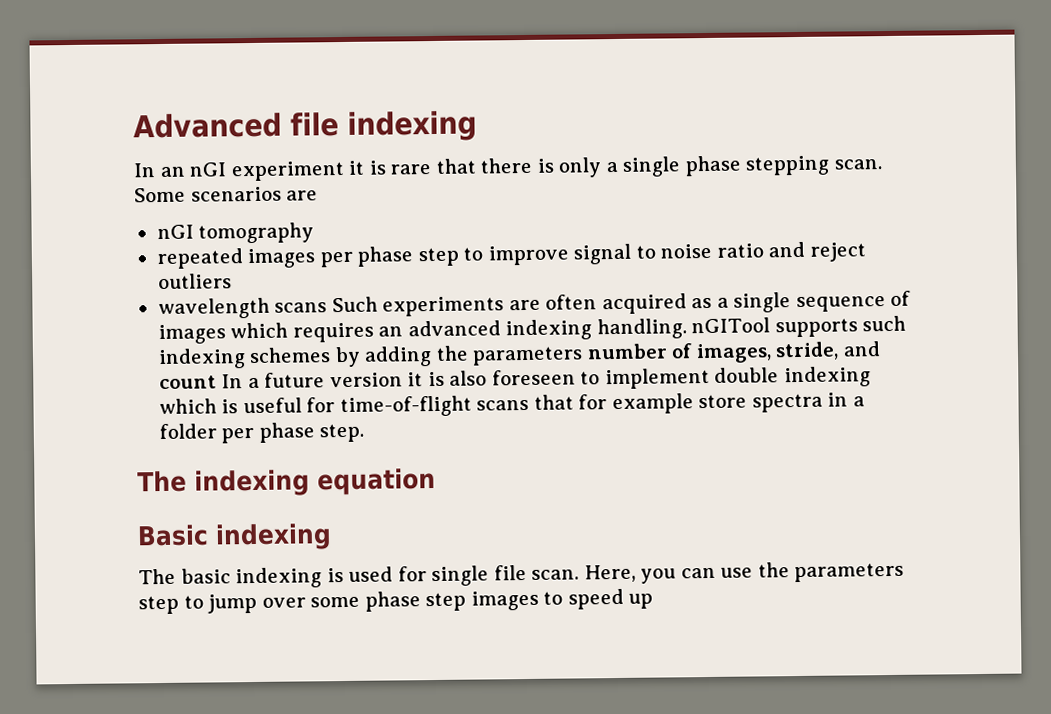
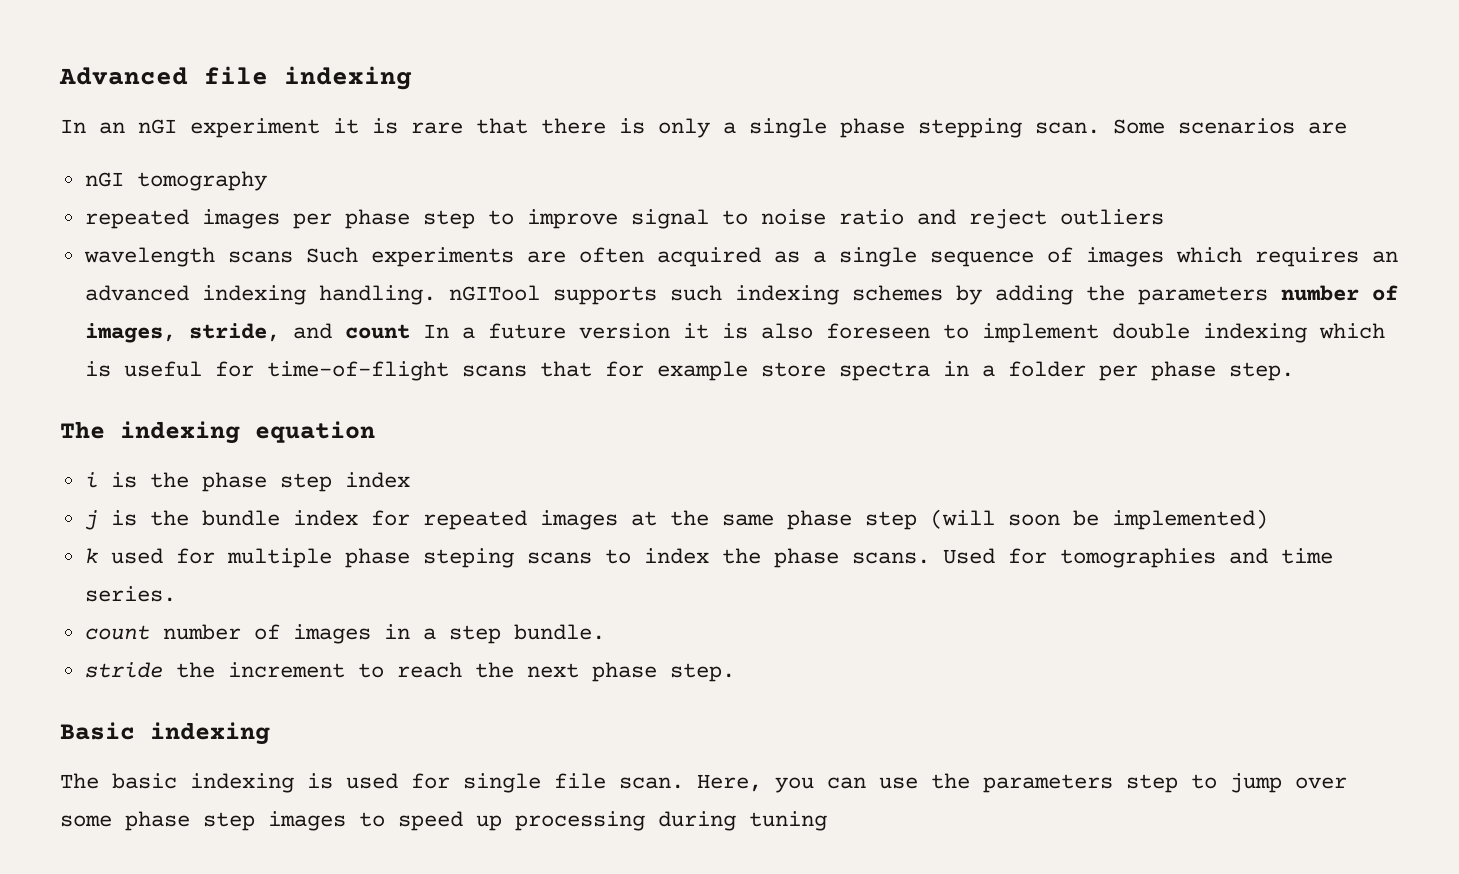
(436, 481) none -> [84,472,410,492] [84,509,1268,530] [84,548,1333,568] [84,586,176,602] [84,624,605,644] [84,662,735,682] // i is the phase step index // j is the bundle index for repeated images at the same phase step (will soon be implemented) // k used for multiple phase steping scans to index the phase scans. Used for tomographies and time series. // count number of images in a step bundle. // stride the increment to reach the next phase step.
(654, 601) none -> [515,811,827,831] processing during tuning

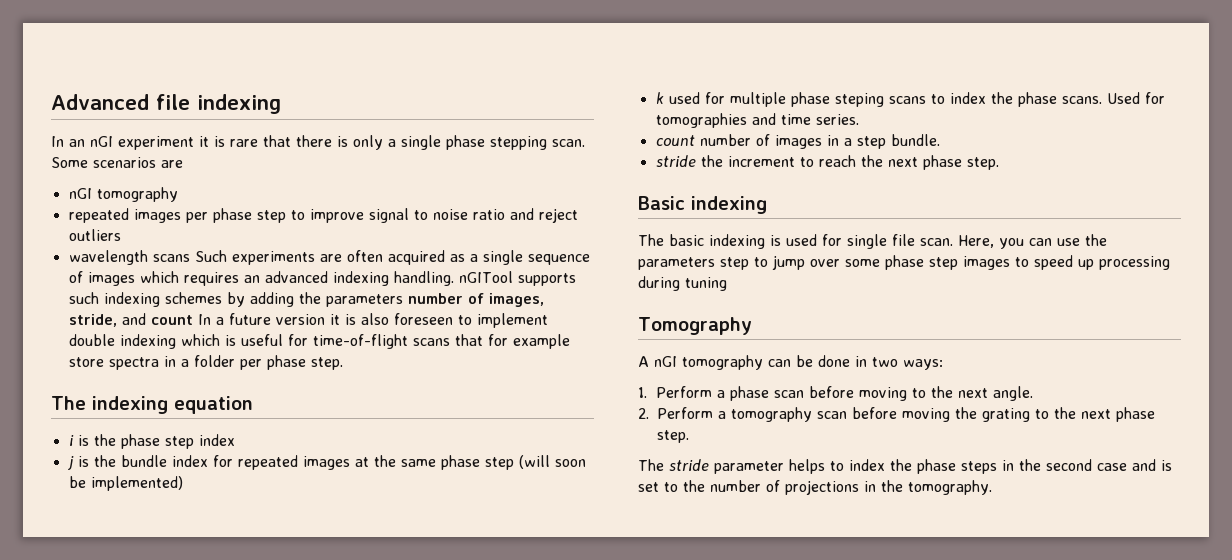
(827, 821) none -> [638,317,752,335] [638,355,943,370] [638,386,1033,401] [638,407,1155,422] [657,430,689,443] [638,459,1172,474] [638,480,992,495] // Tomography // A nGI tomography can be done in two ways: // 1. Perform a phase scan before moving to the next angle. // 2. Perform a tomography scan before moving the grating to the next phase step. // The stride parameter helps to index the phase steps in the second case and is set to the number of projections in the tomography.

